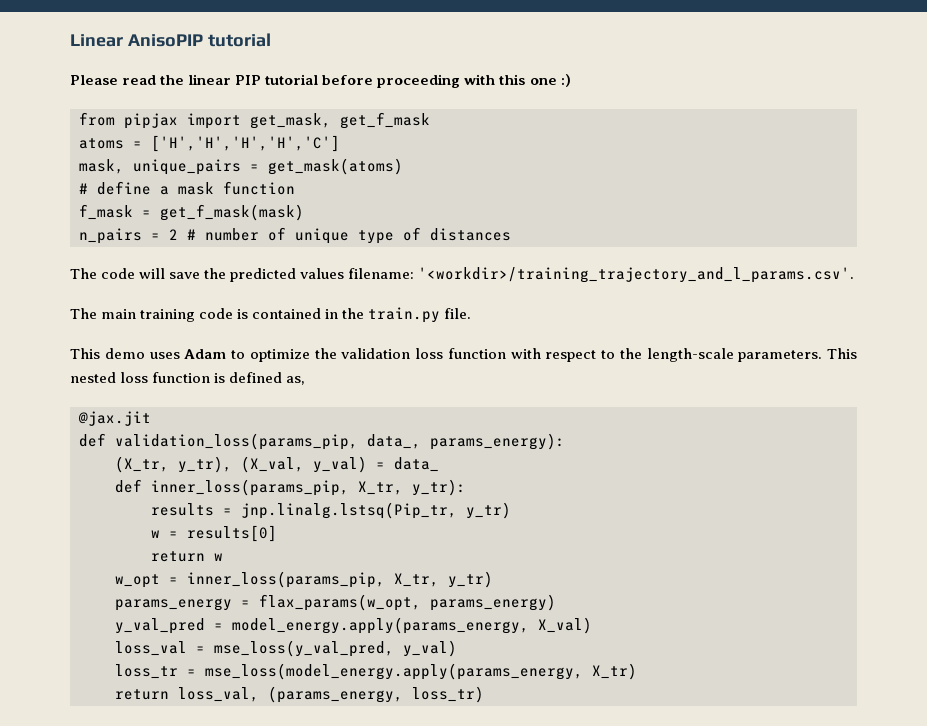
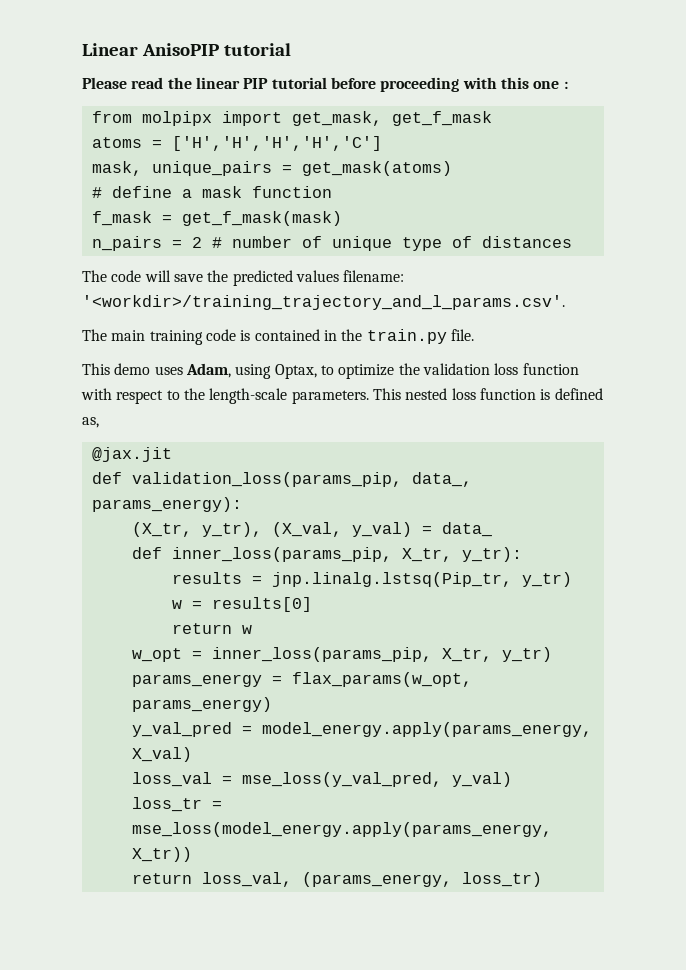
[560,74,571,87] :) -> [563,81,568,89] :
[124,113,178,129] pipjax -> [141,111,212,126] molpipx
[184,349,227,359] Adam -> [185,363,317,379] Adam, using Optax,
[592,663,637,680] X_tr) -> [131,847,192,862] X_tr))

